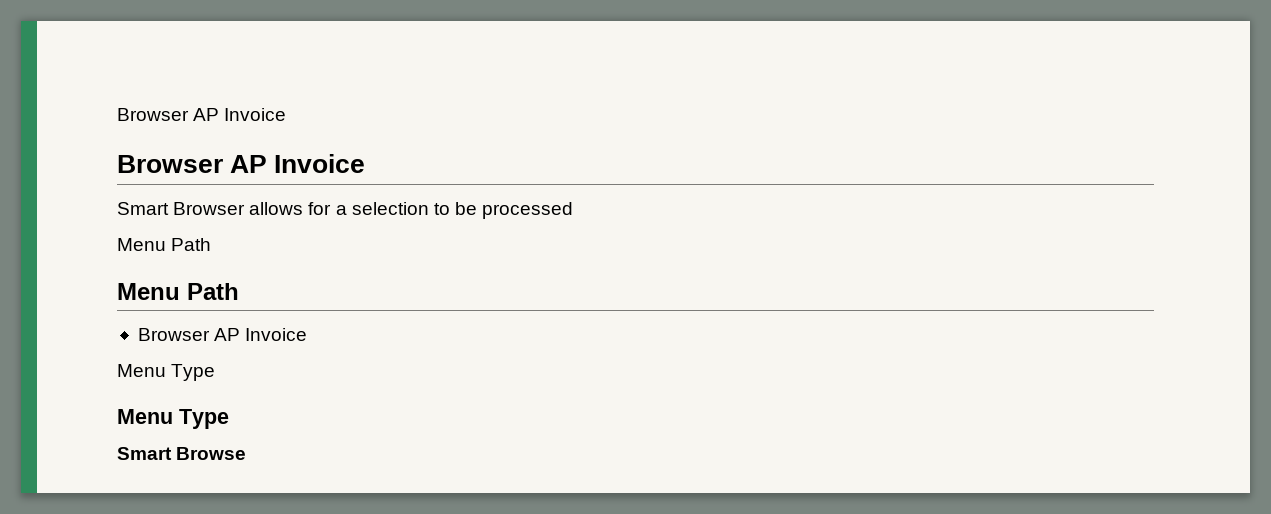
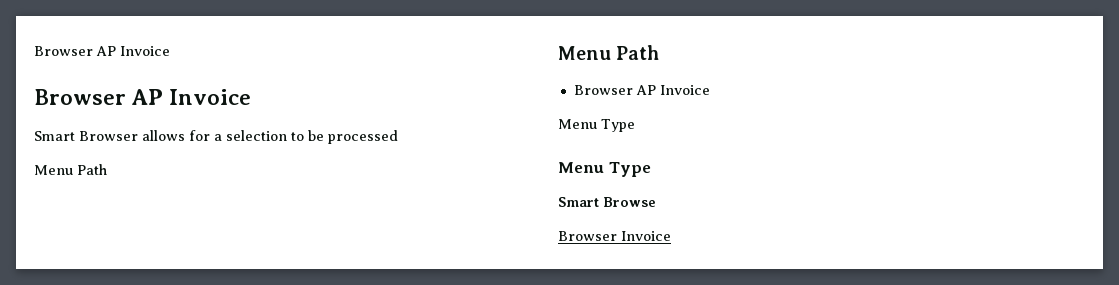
(247, 453) none -> [558,231,671,241] // Browser Invoice

